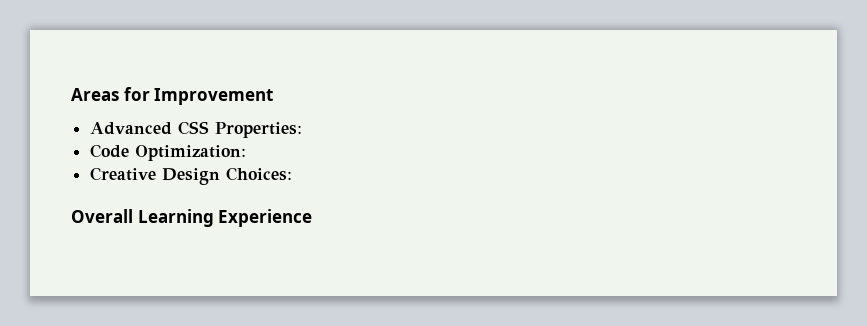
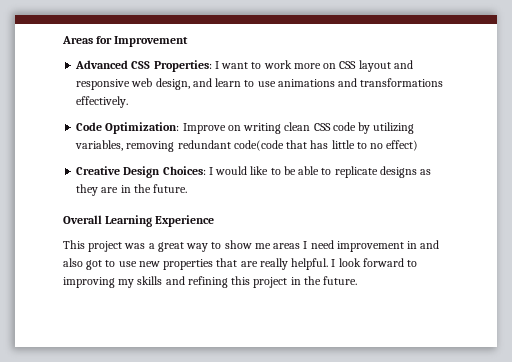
[90,144,247,161] [90,167,293,185] [71,209,313,227] // Code Optimization: // Creative Design Choices: // Overall Learning Experience -> [214,60,413,72] [76,78,444,90] [76,96,129,108] [76,122,415,134] [75,140,419,152] [76,166,432,178] [76,184,188,196] [63,215,215,227] [63,240,440,252] [63,258,418,270] [63,276,358,288] I want to work more on CSS layout and responsive web design, and learn to use animations and transformations effectively. // Code Optimization: Improve on writing clean CSS code by utilizing variables, removing redundant code(code that has little to no effect) // Creative Design Choices: I would like to be able to replicate designs as they are in the future. // Overall Learning Experience // This project was a great way to show me areas I need improvement in and also got to use new properties that are really helpful. I look forward to improving my skills and refining this project in the future.

